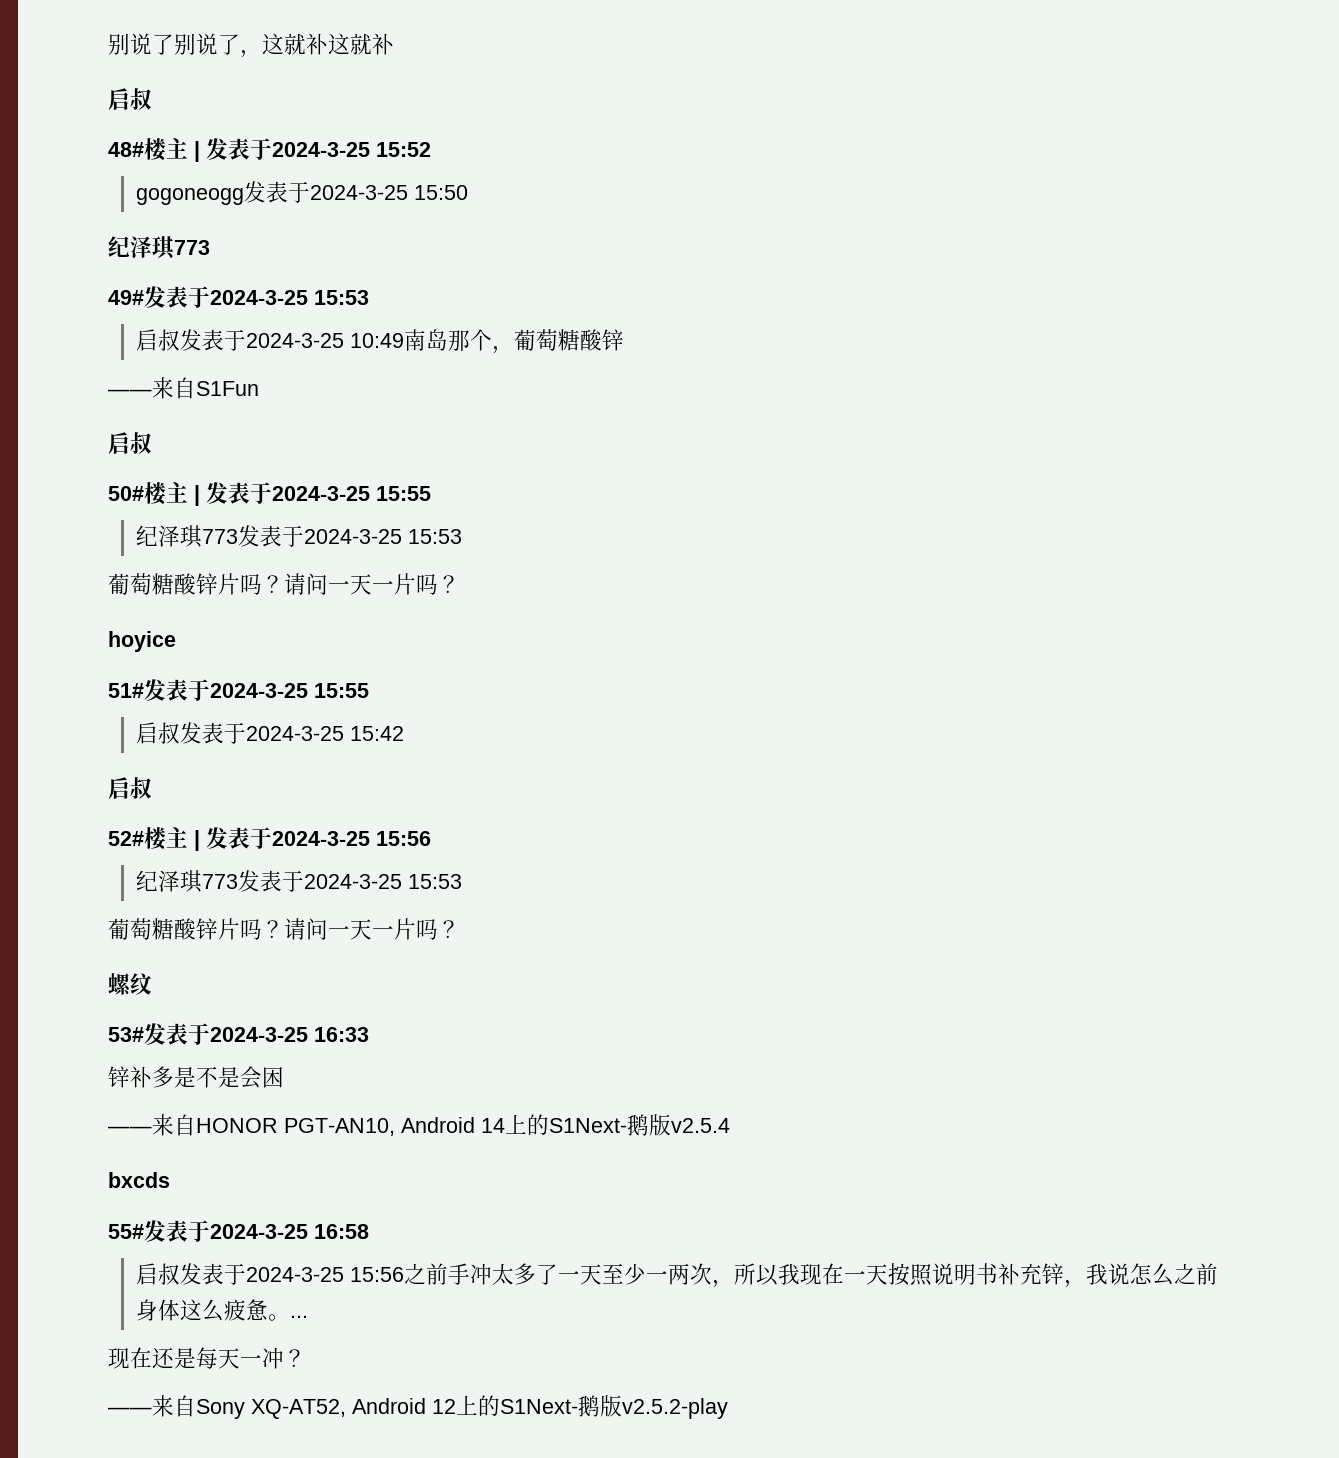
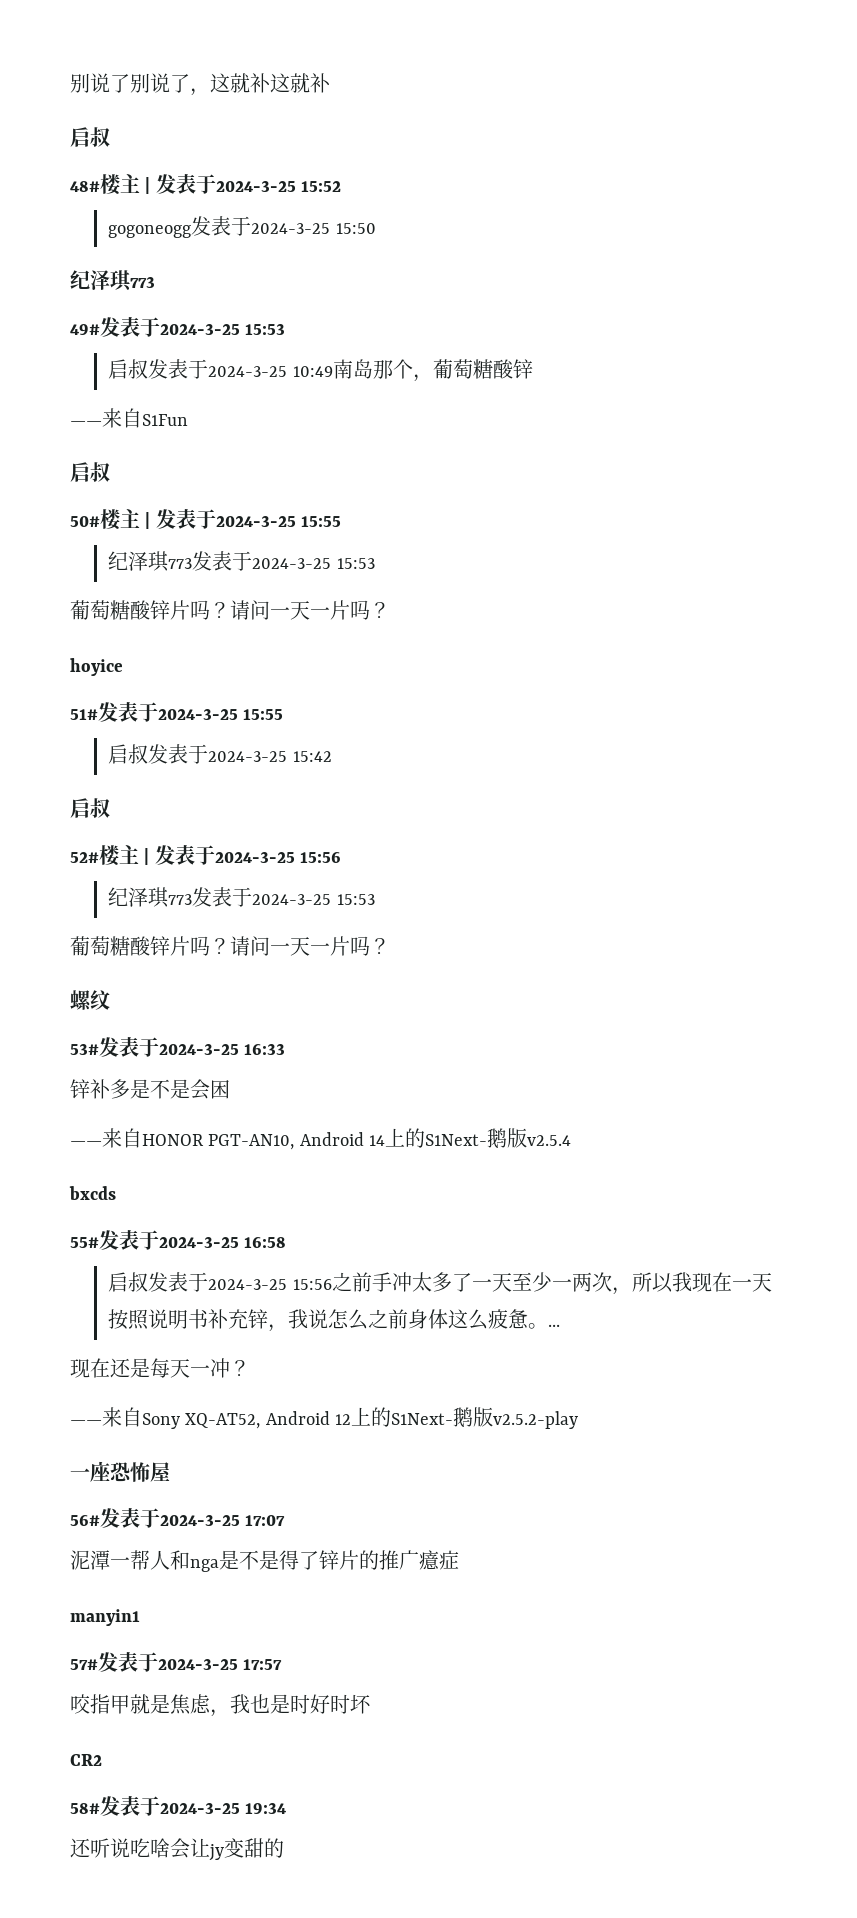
(728, 1408) none -> [70,1461,170,1482] [70,1508,286,1528] [70,1550,459,1572] [70,1609,140,1626] [70,1652,283,1672] [70,1694,371,1717] [70,1754,102,1766] [70,1796,287,1816] [70,1838,284,1861] // 一座恐怖屋 // 56#发表于2024-3-25 17:07 // 泥潭一帮人和nga是不是得了锌片的推广癔症 // manyin1 // 57#发表于2024-3-25 17:57 // 咬指甲就是焦虑，我也是时好时坏 // CR2 // 58#发表于2024-3-25 19:34 // 还听说吃啥会让jy变甜的

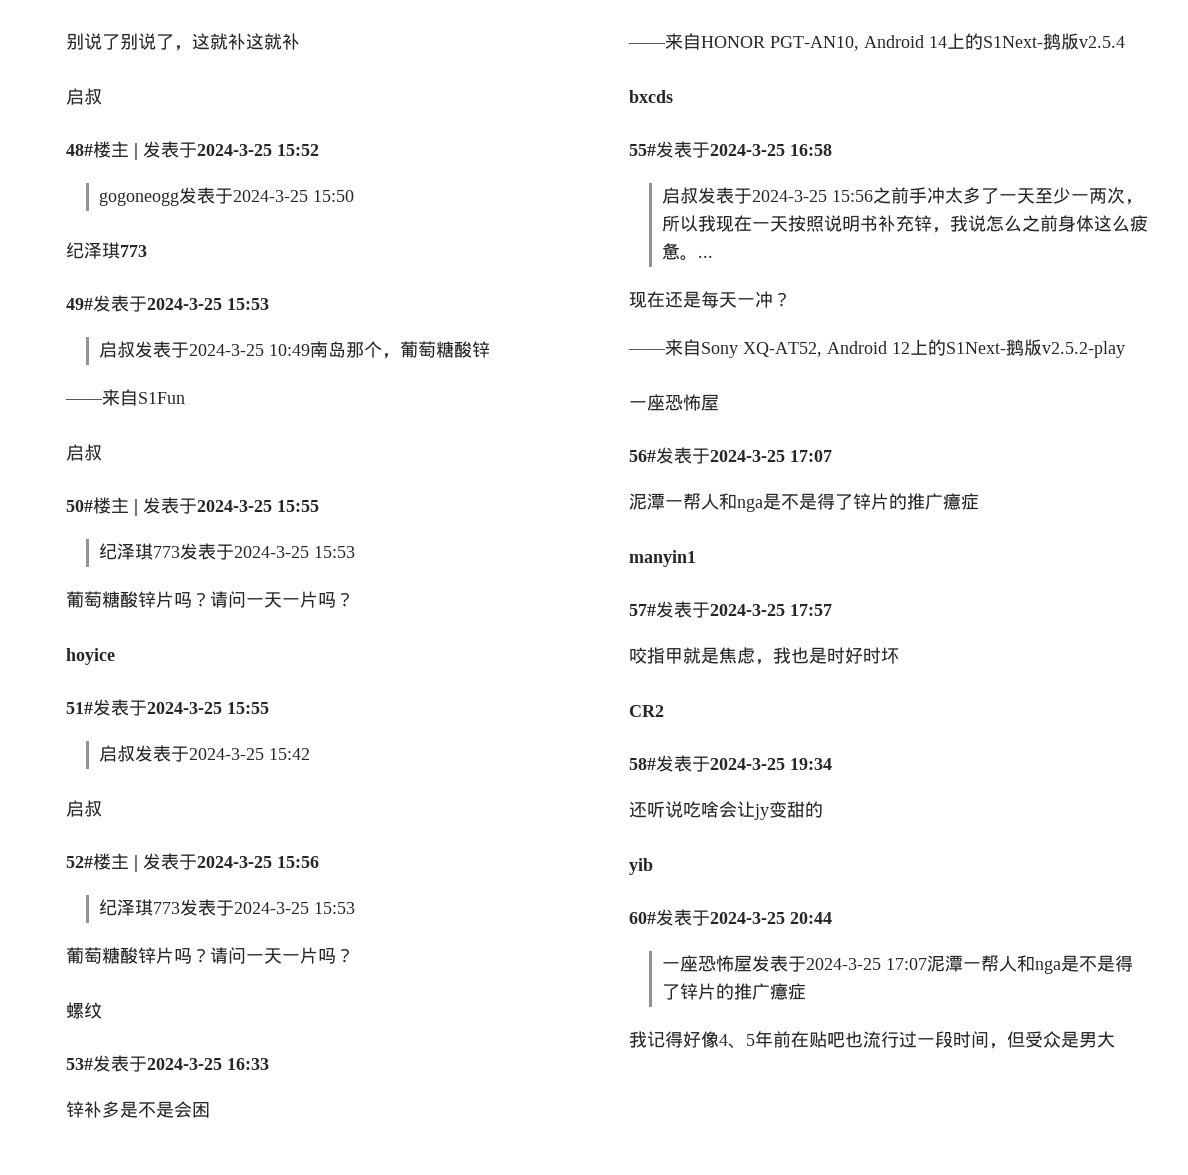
(284, 1848) none -> [629,858,653,875] [629,909,832,926] [661,955,1133,974] [661,983,806,1000] [629,1031,1115,1049] // yib // 60#发表于2024-3-25 20:44 // 一座恐怖屋发表于2024-3-25 17:07泥潭一帮人和nga是不是得了锌片的推广癔症 // 我记得好像4、5年前在贴吧也流行过一段时间，但受众是男大

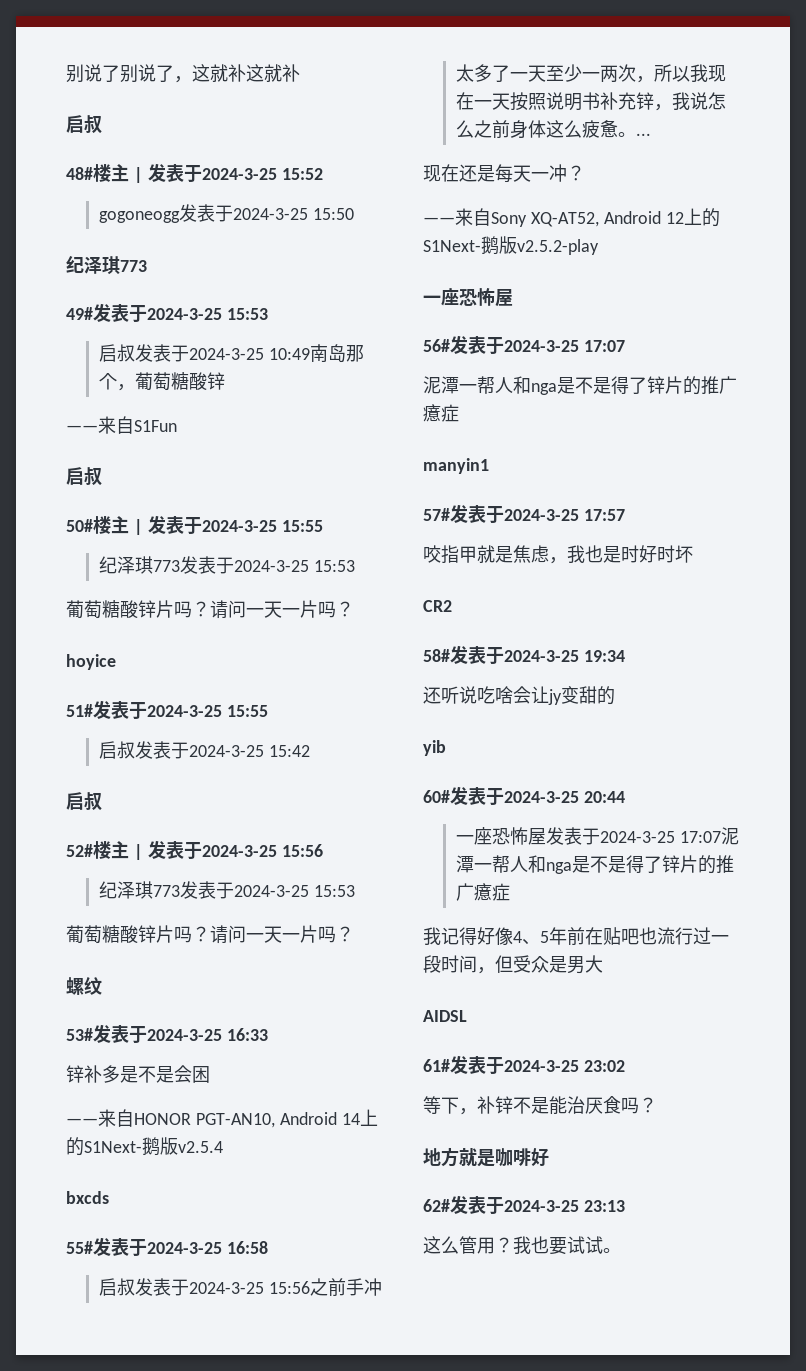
(1115, 1039) none -> [423,1010,467,1022] [423,1055,625,1074] [423,1096,657,1115] [423,1147,549,1167] [423,1195,625,1214] [423,1236,621,1255] // AIDSL // 61#发表于2024-3-25 23:02 // 等下，补锌不是能治厌食吗？ // 地方就是咖啡好 // 62#发表于2024-3-25 23:13 // 这么管用？我也要试试。

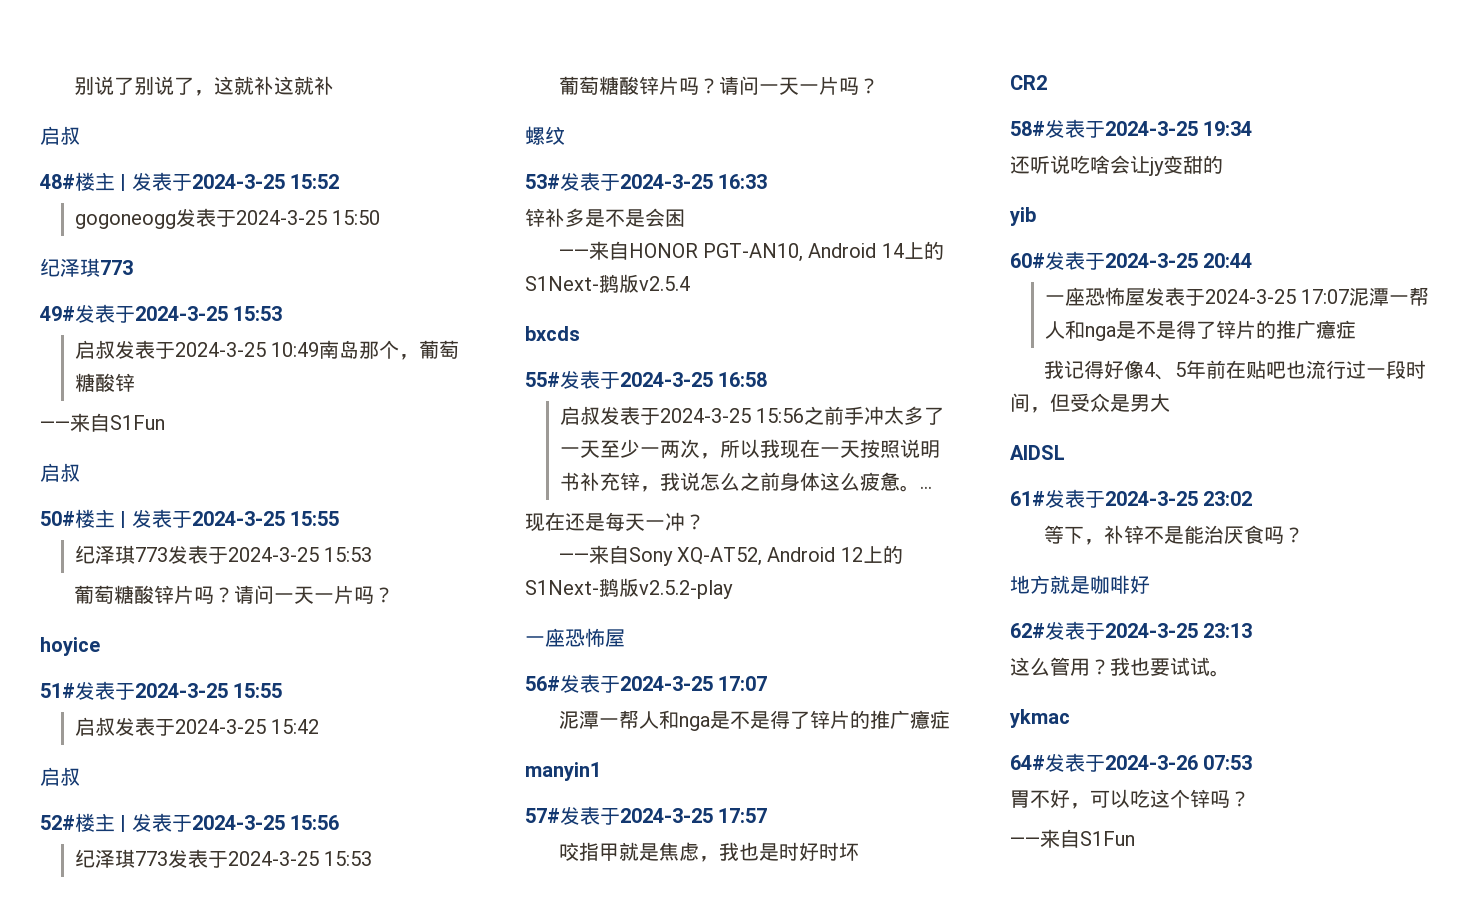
(621, 1250) none -> [1009,709,1070,728] [1010,753,1253,772] [1010,789,1250,809] [1010,829,1135,848] // ykmac // 64#发表于2024-3-26 07:53 // 胃不好，可以吃这个锌吗？ // ——来自S1Fun

